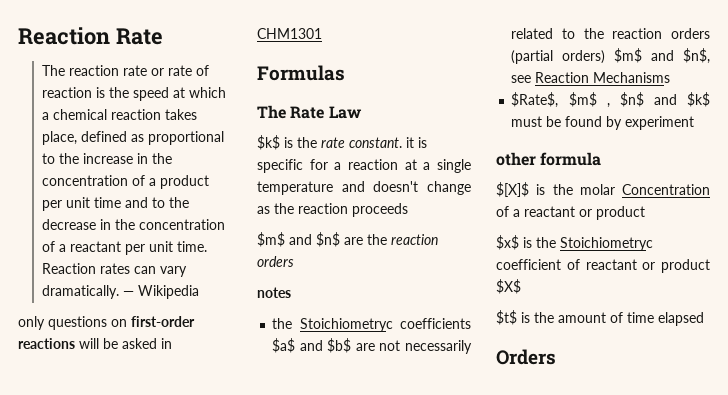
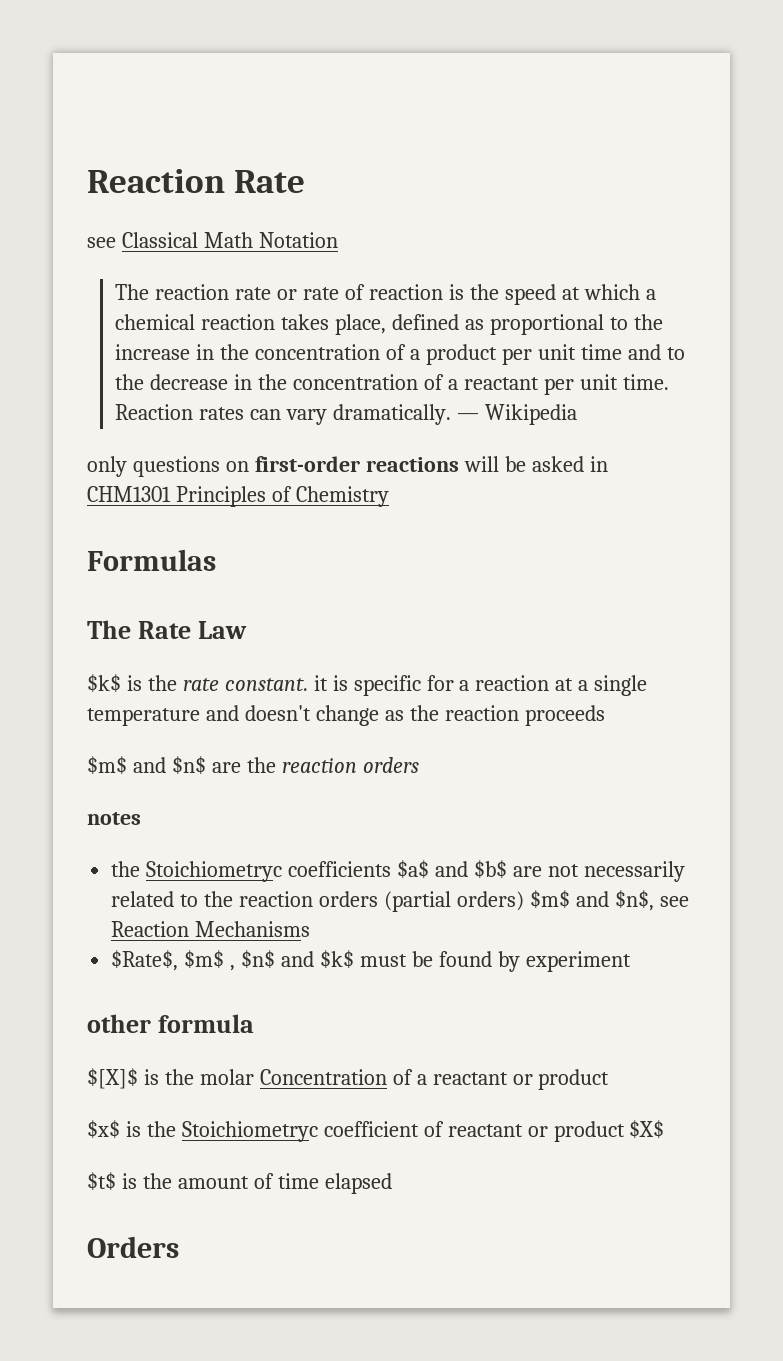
(163, 36) none -> [87,232,338,248] // see Classical Math Notation
(322, 33) none -> [175,486,389,507] Principles of Chemistry

